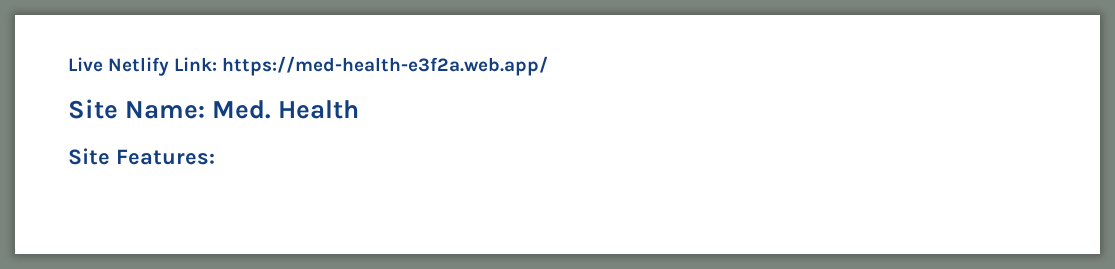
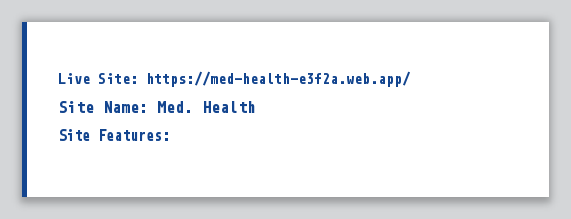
[108,57,218,76] Netlify Link: -> [98,73,138,84] Site:

